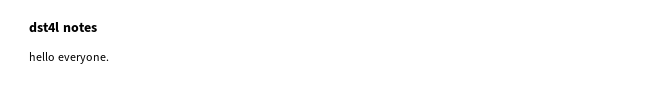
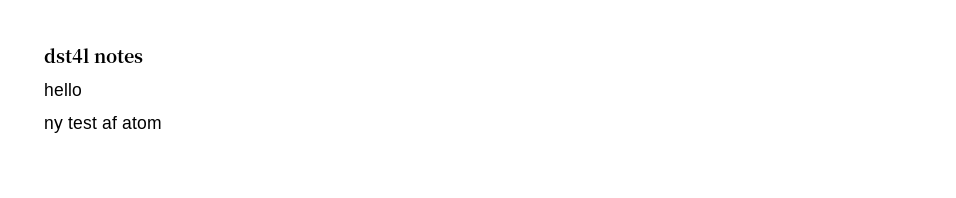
[58,55,110,64] everyone. -> [44,116,162,133] // ny test af atom

